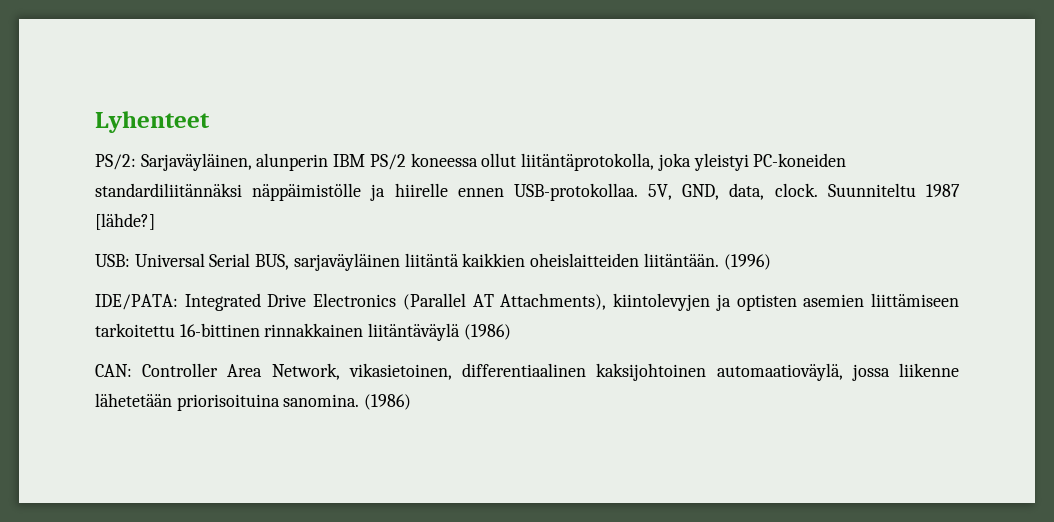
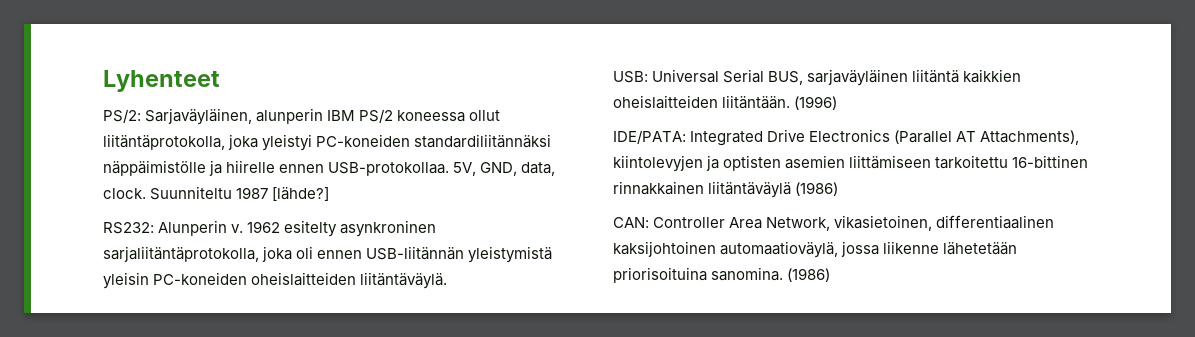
(155, 221) none -> [103,220,437,237] [103,246,553,263] [103,272,448,289] // RS232: Alunperin v. 1962 esitelty asynkroninen sarjaliitäntäprotokolla, joka oli ennen USB-liitännän yleistymistä yleisin PC-koneiden oheislaitteiden liitäntäväylä.

